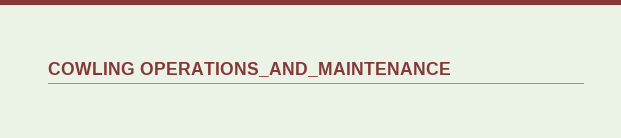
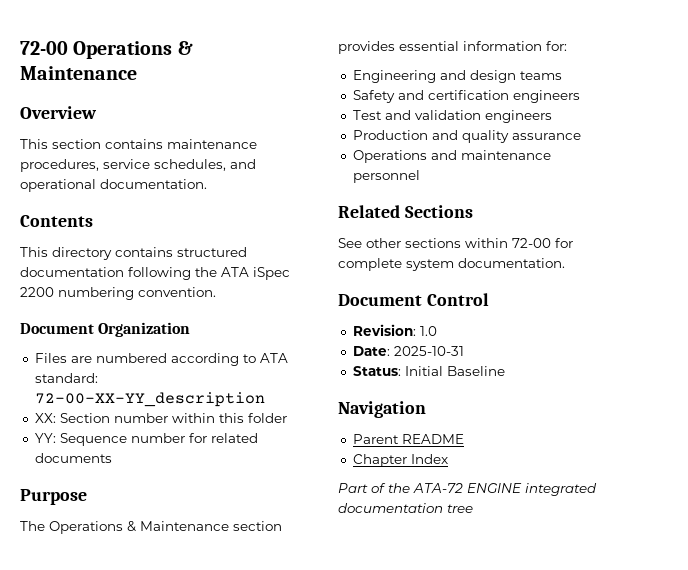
[48,62,451,77] COWLING OPERATIONS_AND_MAINTENANCE -> [20,41,193,59] [20,66,137,80] [20,106,97,119] [20,139,257,149] [20,159,256,172] [20,179,207,192] [20,215,93,227] [20,247,247,260] [20,267,290,280] [20,287,216,300] [20,322,191,337] [34,353,288,366] [34,373,98,383] [34,392,265,407] [34,413,287,423] [34,433,258,446] [34,453,112,463] [20,489,87,505] [20,521,282,534] [338,41,567,54] [352,70,562,83] [352,90,580,103] [352,110,552,123] [352,130,581,143] [352,150,551,163] [352,170,420,183] [338,205,473,218] [338,238,573,248] [338,258,565,271] [338,293,489,306] [352,324,437,336] [352,346,464,356] [352,366,505,376] [338,401,426,418] [352,434,464,444] [352,454,448,467] [338,483,597,496] [338,503,473,513] 72-00 Operations & Maintenance // Overview // This section contains maintenance procedures, service schedules, and operational documentation. // Contents // This directory contains structured documentation following the ATA iSpec 2200 numbering convention. // Document Organization // Files are numbered according to ATA standard: 72-00-XX-YY_description // XX: Section number within this folder // YY: Sequence number for related documents // Purpose // The Operations & Maintenance section provides essential information for: // Engineering and design teams // Safety and certification engineers // Test and validation engineers // Production and quality assurance // Operations and maintenance personnel // Related Sections // See other sections within 72-00 for complete system documentation. // Document Control // Revision: 1.0 // Date: 2025-10-31 // Status: Initial Baseline // Navigation // Parent README // Chapter Index // Part of the ATA-72 ENGINE integrated documentation tree

